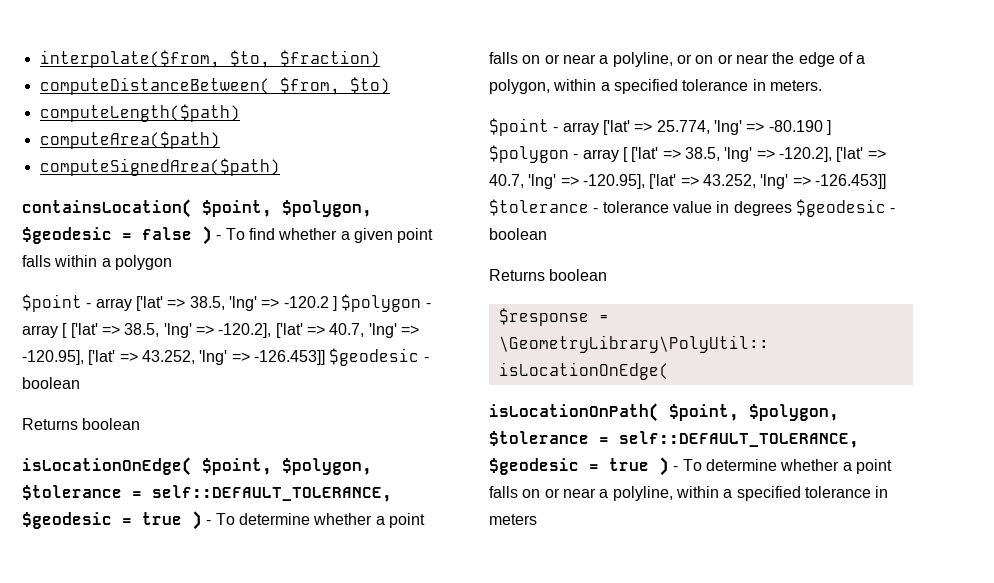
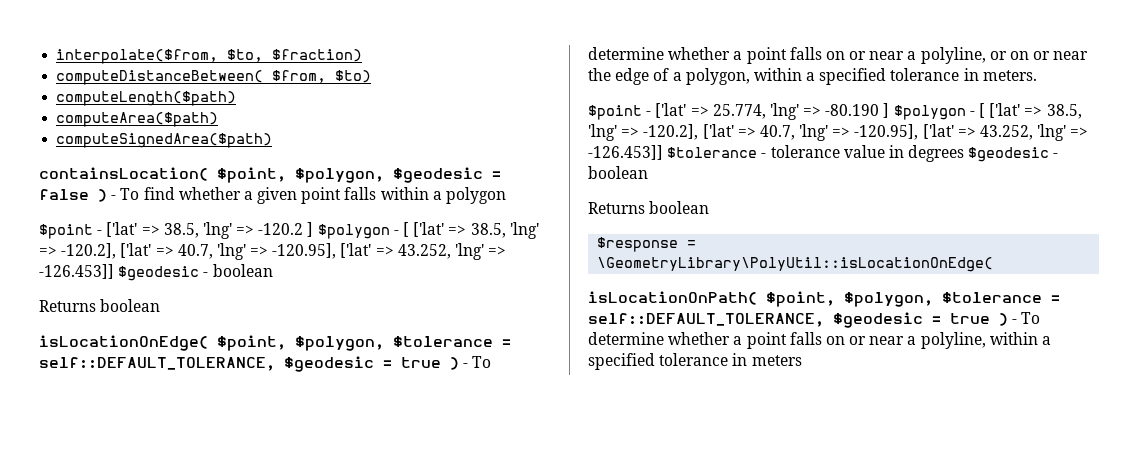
[95,298,132,311] array -> (103, 232) none
[22,325,58,338] array -> (399, 232) none
[562,122,599,135] array -> (652, 113) none
[582,149,619,162] array -> (975, 113) none

